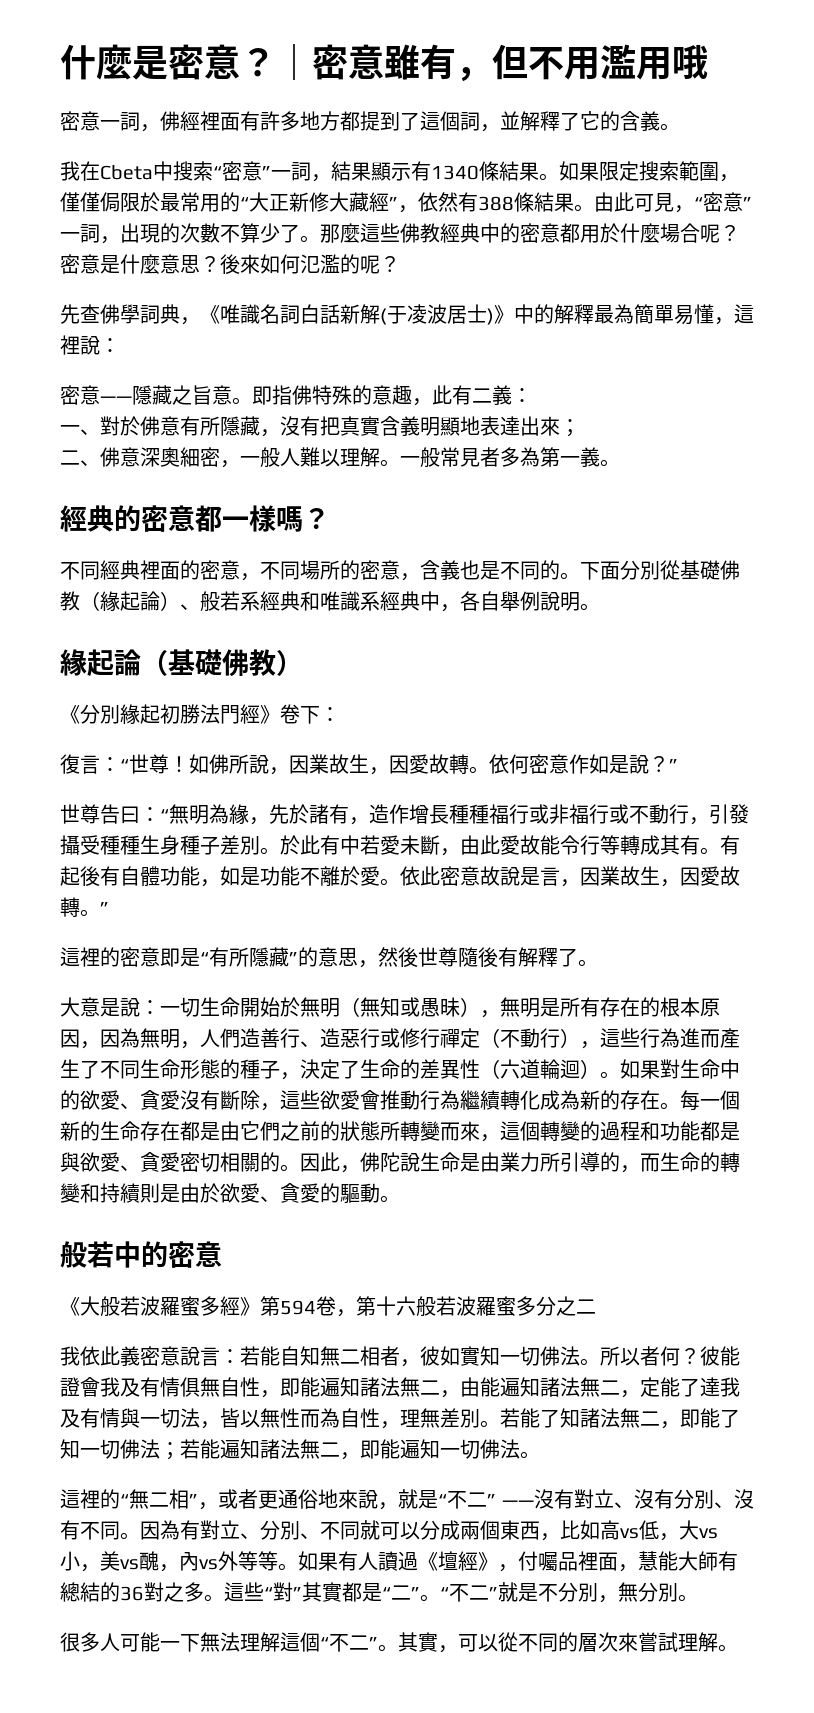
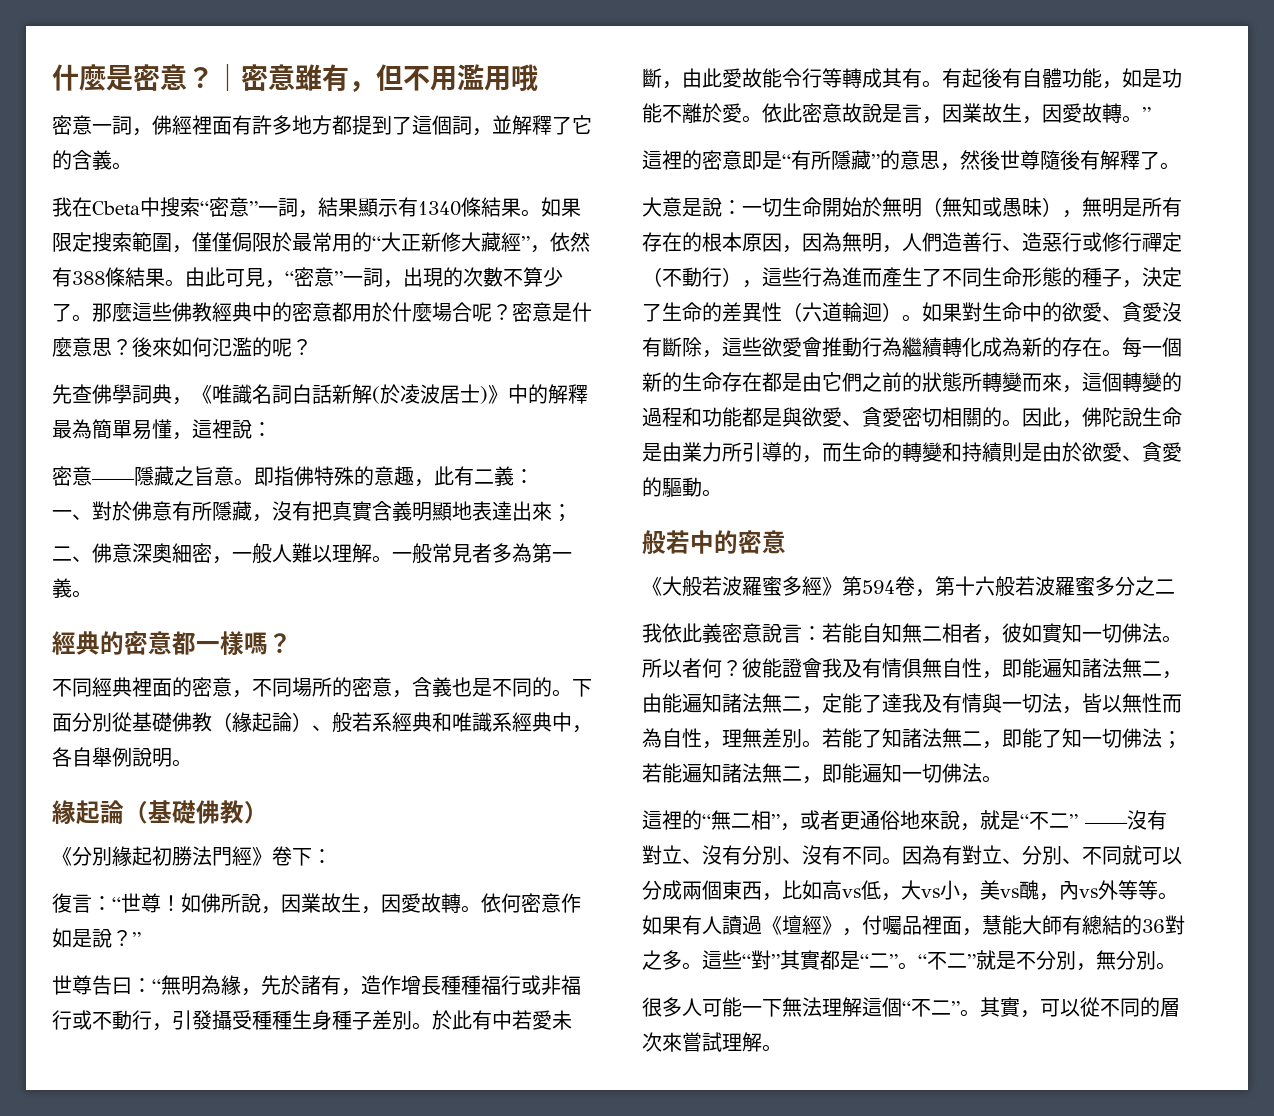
[387,306,407,324] 于 -> [380,384,400,404] 於

